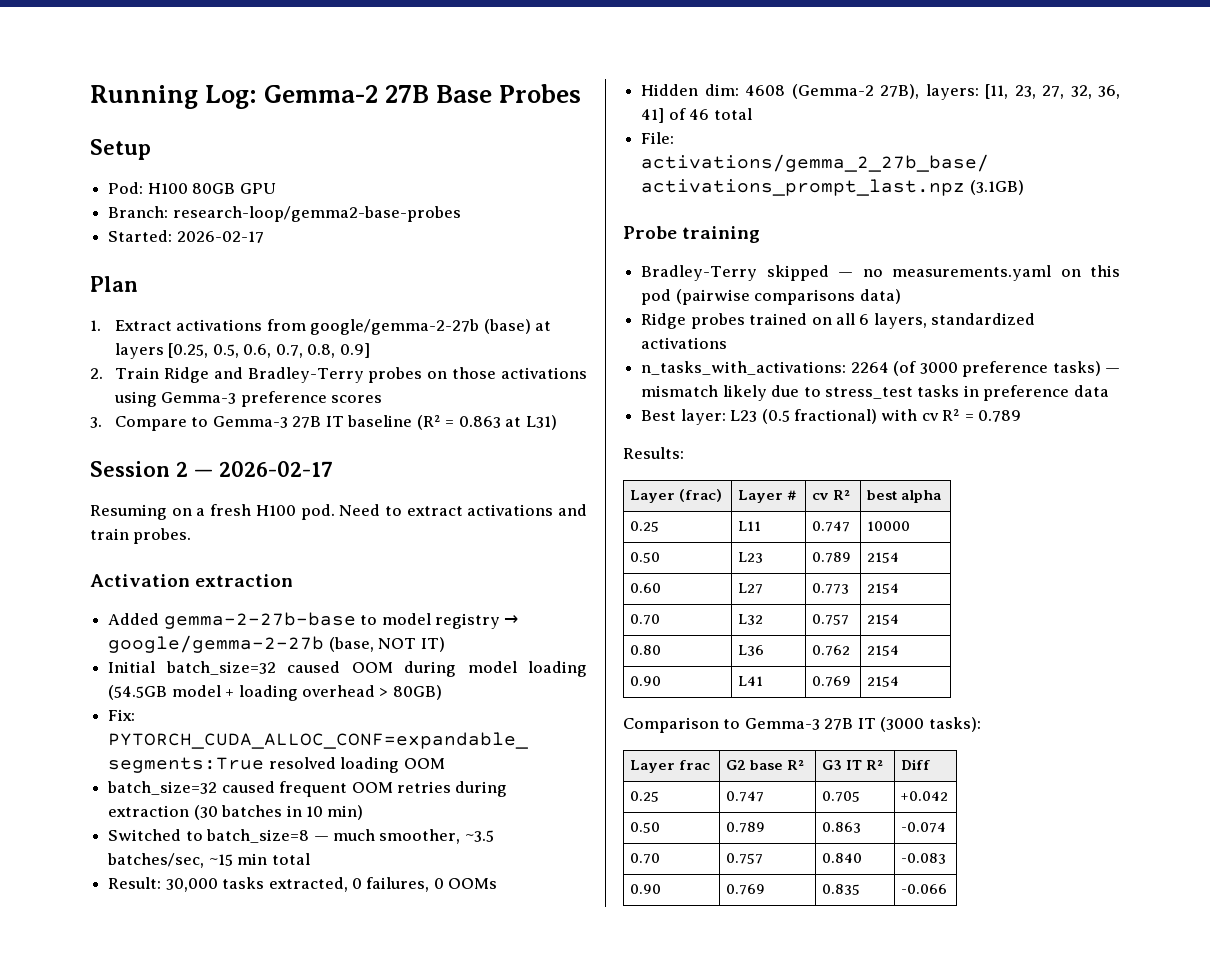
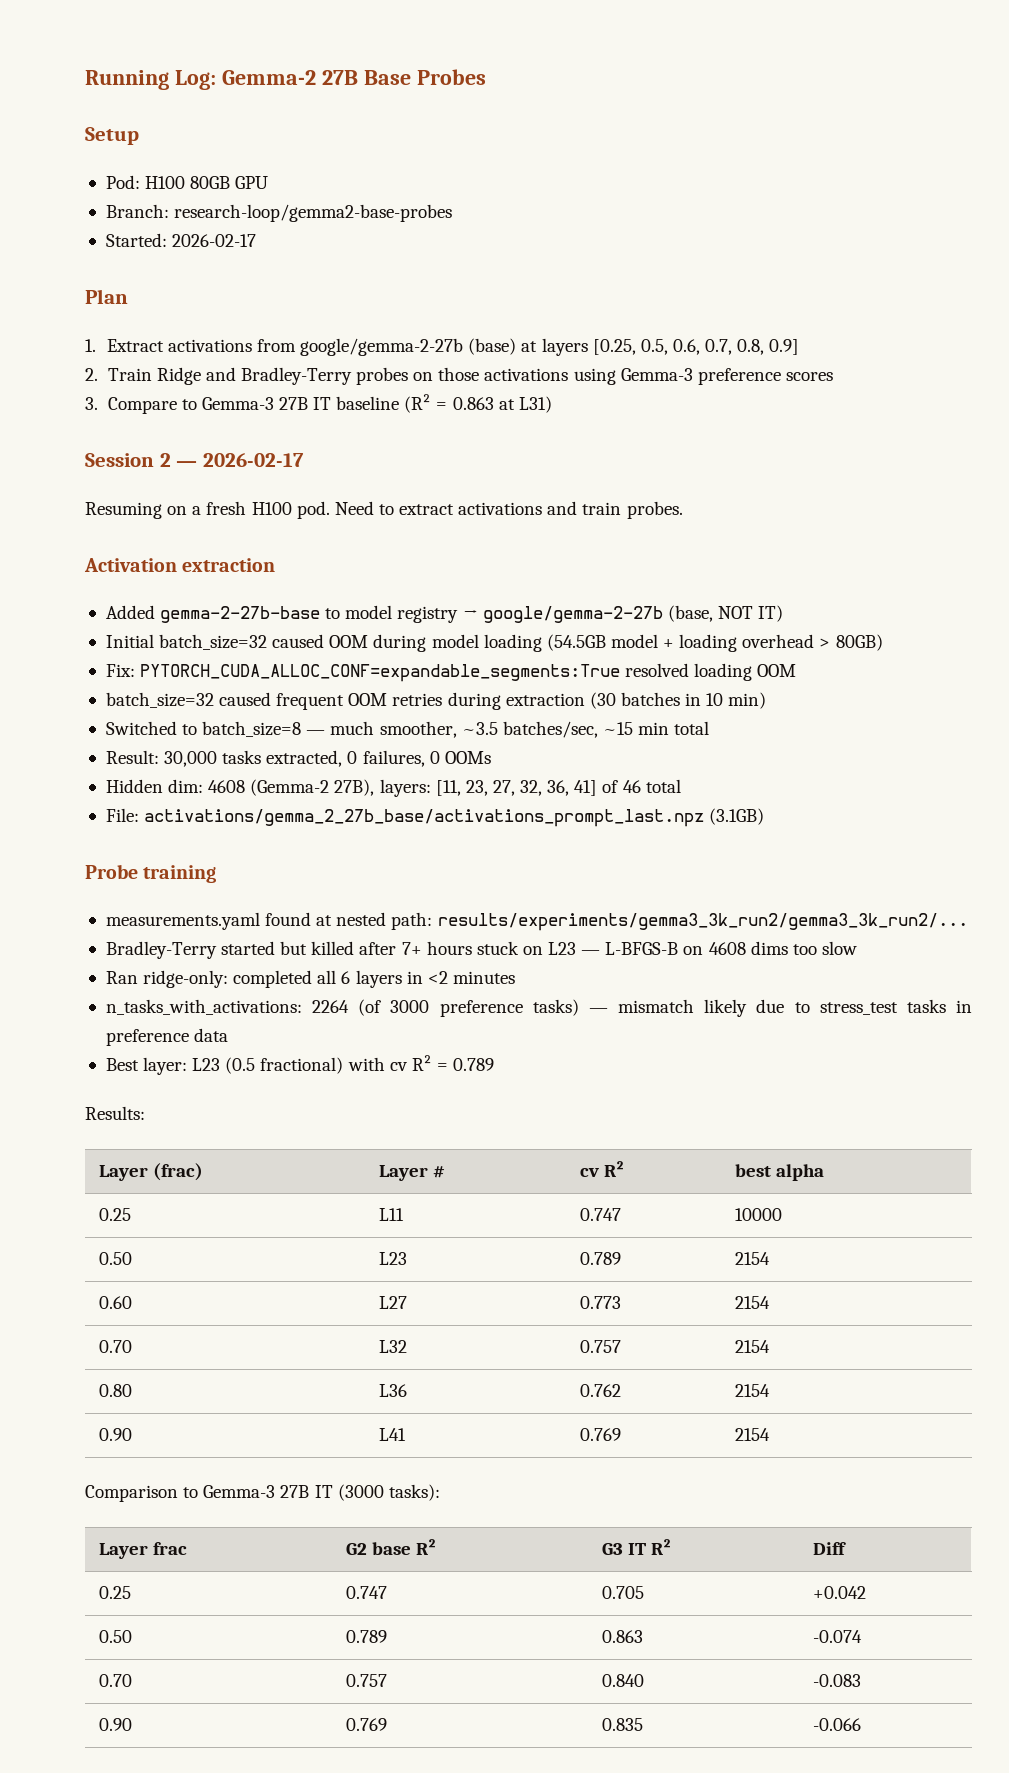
[641,265,1120,281] [641,289,901,305] [641,313,1036,329] [641,337,728,349] Bradley-Terry skipped — no measurements.yaml on this pod (pairwise comparisons data) // Ridge probes trained on all 6 layers, standardized activations -> [105,912,968,931] [105,941,857,959] [105,970,515,988] measurements.yaml found at nested path: results/experiments/gemma3_3k_run2/gemma3_3k_run2/... // Bradley-Terry started but killed after 7+ hours stuck on L23 — L-BFGS-B on 4608 dims too slow // Ran ridge-only: completed all 6 layers in <2 minutes

